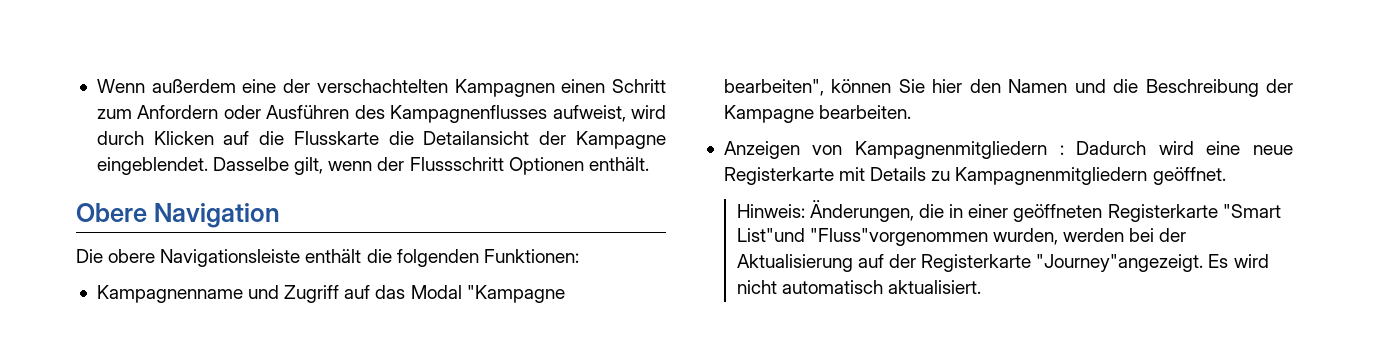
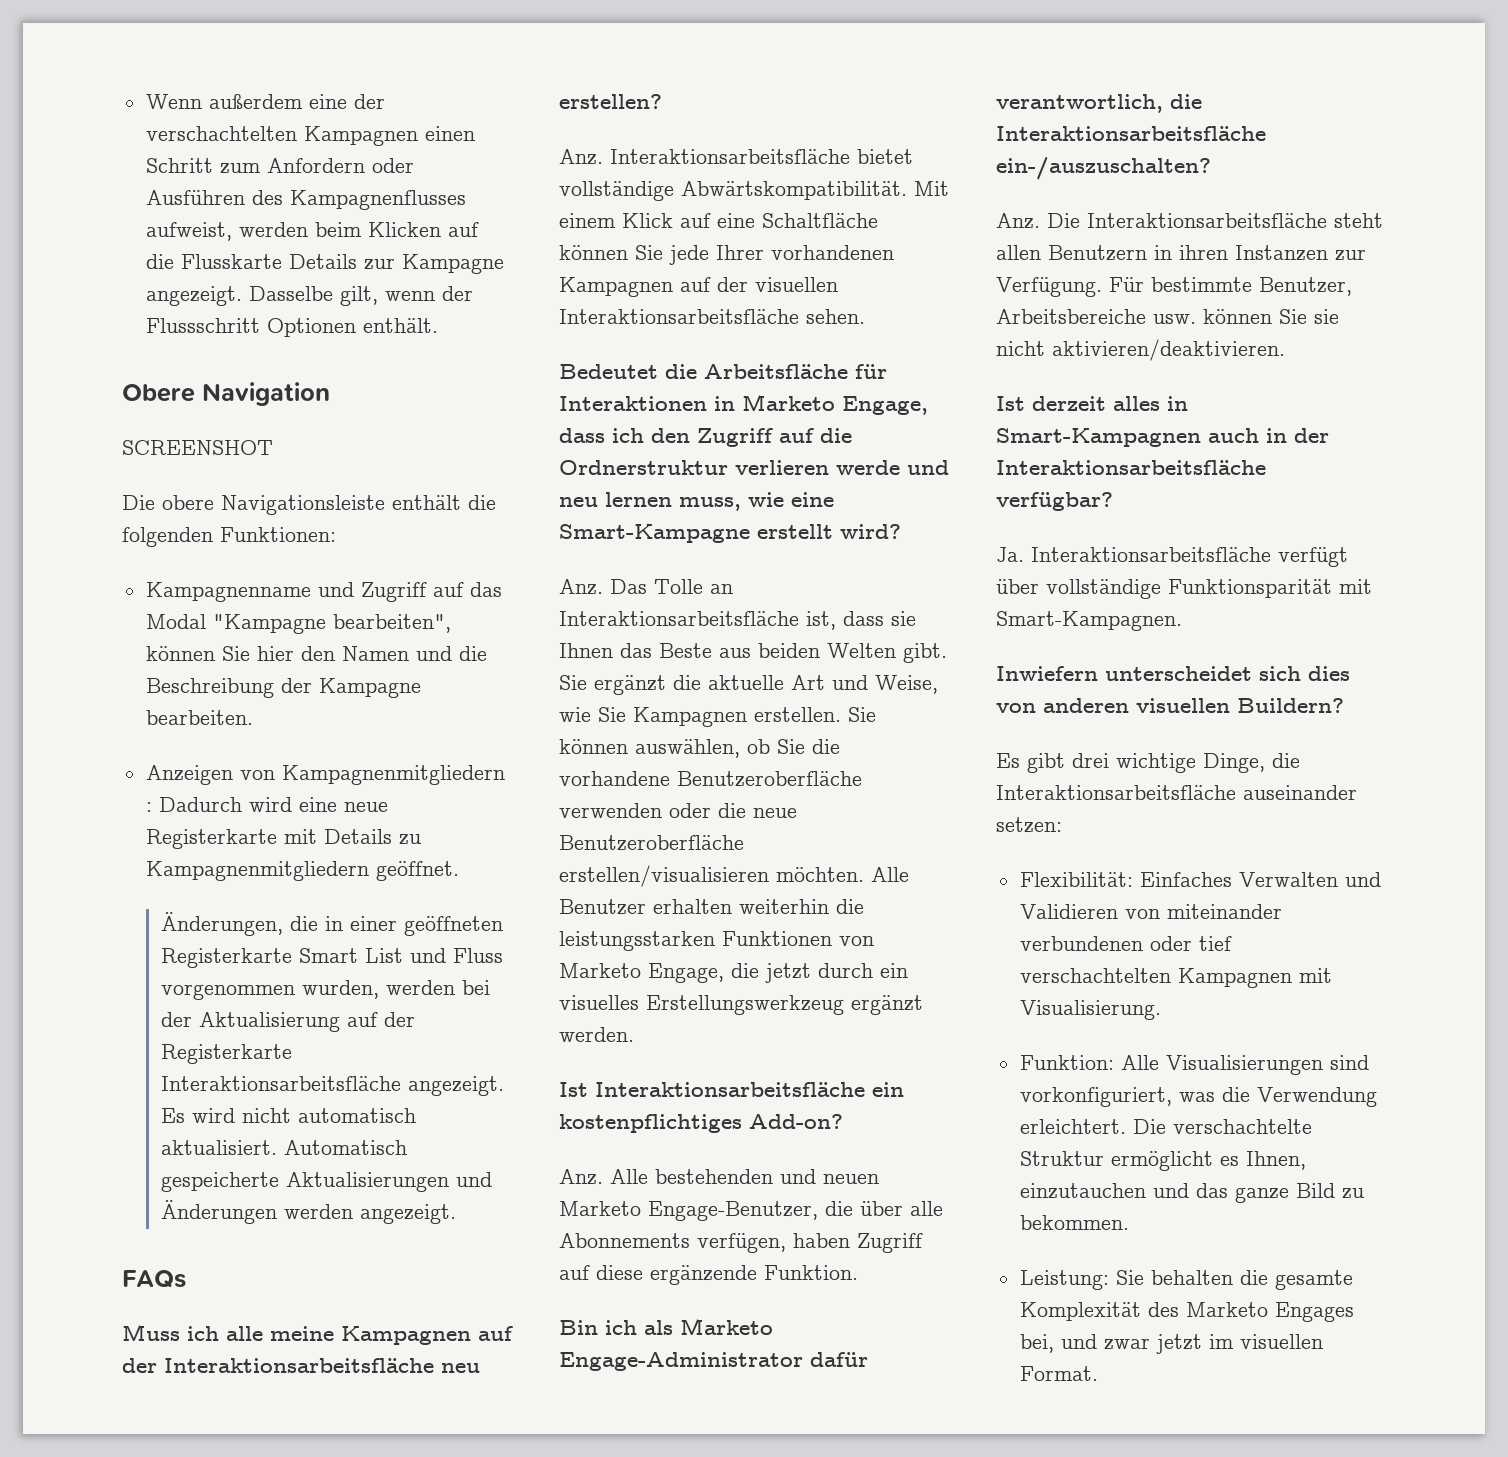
[631,105,667,119] [96,131,144,145] wird durch -> [238,222,362,237] werden beim
[388,131,666,149] [96,157,208,175] die Detailansicht der Kampagne eingeblendet. -> [288,254,504,274] [145,286,242,306] Details zur Kampagne angezeigt.
(280, 215) none -> [122,440,273,455] // SCREENSHOT
[736,204,805,218] Hinweis: -> (459, 871) none
[1222,204,1281,218] [736,228,988,246] "Smart List"und "Fluss"vorgenommen -> [298,948,503,963] [160,984,295,1000] Smart List und Fluss vorgenommen
[1036,254,1204,272] "Journey"angezeigt. -> [160,1076,504,1096] Interaktionsarbeitsfläche angezeigt.
(982, 287) none -> [283,1140,407,1155] [160,1172,492,1192] [160,1200,456,1224] [122,1270,186,1288] [122,1324,513,1345] [122,1358,480,1373] [559,94,662,109] [559,149,913,165] [559,181,949,201] [559,213,878,228] [559,245,894,265] [559,277,838,297] [559,309,865,324] [559,364,887,379] [559,394,928,415] [559,428,852,447] [559,460,949,475] [559,492,834,511] [559,524,901,543] [559,579,733,595] [559,611,916,630] [559,643,947,663] [559,675,938,695] [559,707,876,727] [559,739,840,758] [559,771,862,787] [559,803,797,818] [559,835,744,851] [559,865,909,887] [559,899,864,915] [559,931,874,951] [559,963,908,983] [559,995,923,1015] [559,1027,634,1042] [559,1082,904,1097] [559,1114,843,1133] [559,1169,879,1185] [559,1201,943,1221] [559,1233,923,1253] [559,1265,858,1285] [559,1318,773,1335] [559,1352,868,1371] [996,94,1202,113] [996,126,1266,141] [996,157,1211,180] [996,213,1383,229] [996,245,1366,261] [996,277,1352,297] [996,309,1339,324] [996,339,1285,361] [996,396,1188,411] [996,428,1329,447] [996,460,1266,475] [996,492,1113,511] [996,547,1348,567] [996,579,1372,599] [996,611,1182,631] [996,666,1350,681] [996,698,1344,713] [996,753,1300,773] [996,785,1357,800] [996,817,1062,833] [1019,872,1381,887] [1019,904,1282,919] [1019,936,1232,951] [1019,968,1332,988] [1019,1000,1161,1020] [1019,1055,1369,1075] [1019,1087,1377,1107] [1019,1119,1312,1134] [1019,1151,1306,1171] [1019,1183,1364,1203] [1019,1215,1129,1230] [1019,1270,1353,1290] [1019,1302,1354,1322] [1019,1334,1323,1354] [1019,1366,1098,1381] Automatisch gespeicherte Aktualisierungen und Änderungen werden angezeigt. // FAQs // Muss ich alle meine Kampagnen auf der Interaktionsarbeitsfläche neu erstellen? // Anz. Interaktionsarbeitsfläche bietet vollständige Abwärtskompatibilität. Mit einem Klick auf eine Schaltfläche können Sie jede Ihrer vorhandenen Kampagnen auf der visuellen Interaktionsarbeitsfläche sehen. // Bedeutet die Arbeitsfläche für Interaktionen in Marketo Engage, dass ich den Zugriff auf die Ordnerstruktur verlieren werde und neu lernen muss, wie eine Smart-Kampagne erstellt wird? // Anz. Das Tolle an Interaktionsarbeitsfläche ist, dass sie Ihnen das Beste aus beiden Welten gibt. Sie ergänzt die aktuelle Art und Weise, wie Sie Kampagnen erstellen. Sie können auswählen, ob Sie die vorhandene Benutzeroberfläche verwenden oder die neue Benutzeroberfläche erstellen/visualisieren möchten. Alle Benutzer erhalten weiterhin die leistungsstarken Funktionen von Marketo Engage, die jetzt durch ein visuelles Erstellungswerkzeug ergänzt werden. // Ist Interaktionsarbeitsfläche ein kostenpflichtiges Add-on? // Anz. Alle bestehenden und neuen Marketo Engage-Benutzer, die über alle Abonnements verfügen, haben Zugriff auf diese ergänzende Funktion. // Bin ich als Marketo Engage-Administrator dafür verantwortlich, die Interaktionsarbeitsfläche ein-/auszuschalten? // Anz. Die Interaktionsarbeitsfläche steht allen Benutzern in ihren Instanzen zur Verfügung. Für bestimmte Benutzer, Arbeitsbereiche usw. können Sie sie nicht aktivieren/deaktivieren. // Ist derzeit alles in Smart-Kampagnen auch in der Interaktionsarbeitsfläche verfügbar? // Ja. Interaktionsarbeitsfläche verfügt über vollständige Funktionsparität mit Smart-Kampagnen. // Inwiefern unterscheidet sich dies von anderen visuellen Buildern? // Es gibt drei wichtige Dinge, die Interaktionsarbeitsfläche auseinander setzen: // Flexibilität: Einfaches Verwalten und Validieren von miteinander verbundenen oder tief verschachtelten Kampagnen mit Visualisierung. // Funktion: Alle Visualisierungen sind vorkonfiguriert, was die Verwendung erleichtert. Die verschachtelte Struktur ermöglicht es Ihnen, einzutauchen und das ganze Bild zu bekommen. // Leistung: Sie behalten die gesamte Komplexität des Marketo Engages bei, und zwar jetzt im visuellen Format.

